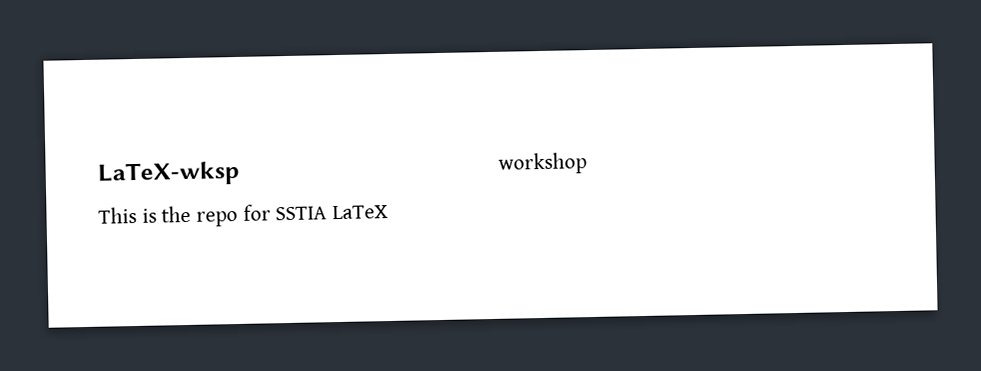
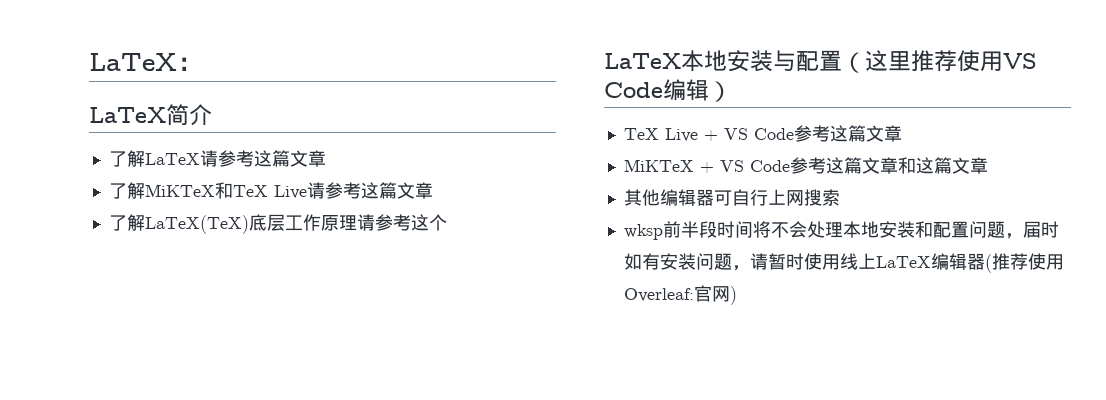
[97,160,240,187] [98,204,389,227] [498,152,587,175] LaTeX-wksp // This is the repo for SSTIA LaTeX workshop -> [89,53,203,71] [89,104,212,126] [108,150,326,167] [108,182,433,199] [108,214,447,234] [604,50,1037,73] [604,79,732,102] [623,125,902,142] [623,157,988,174] [623,189,840,206] [623,221,1059,240] [623,253,1064,273] [623,285,737,305] LaTeX： // LaTeX简介 // 了解LaTeX请参考这篇文章 // 了解MiKTeX和TeX Live请参考这篇文章 // 了解LaTeX(TeX)底层工作原理请参考这个 // LaTeX本地安装与配置（这里推荐使用VS Code编辑） // TeX Live + VS Code参考这篇文章 // MiKTeX + VS Code参考这篇文章和这篇文章 // 其他编辑器可自行上网搜索 // wksp前半段时间将不会处理本地安装和配置问题，届时如有安装问题，请暂时使用线上LaTeX编辑器(推荐使用Overleaf:官网)

